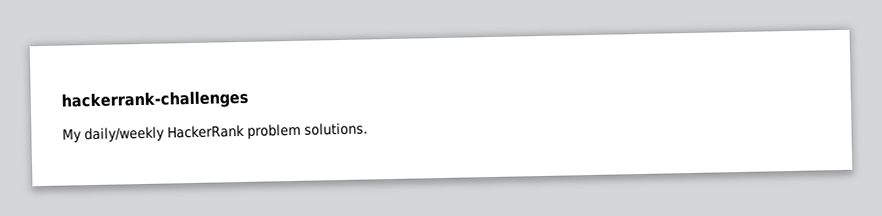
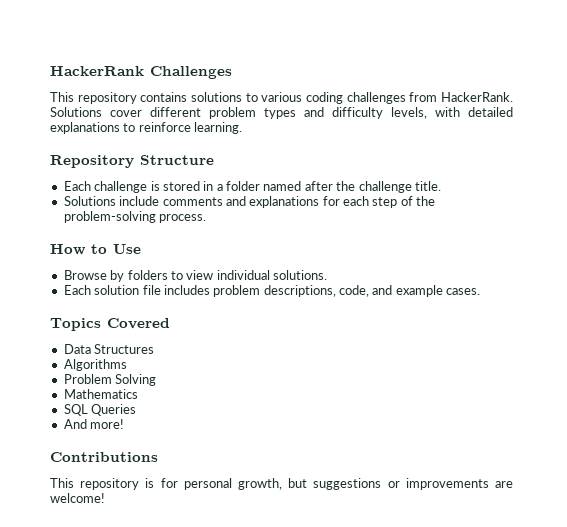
[61,89,249,111] [62,122,368,143] hackerrank-challenges // My daily/weekly HackerRank problem solutions. -> [50,66,232,79] [50,92,513,104] [50,107,513,119] [50,122,243,134] [50,155,214,168] [63,181,441,193] [63,196,436,208] [63,211,207,223] [50,244,141,255] [63,270,327,282] [63,285,481,297] [50,318,170,331] [63,344,155,354] [63,359,127,371] [63,374,157,386] [63,389,138,399] [63,404,137,416] [63,419,125,429] [50,452,158,462] [50,478,513,490] [50,493,105,503] HackerRank Challenges // This repository contains solutions to various coding challenges from HackerRank. Solutions cover different problem types and difficulty levels, with detailed explanations to reinforce learning. // Repository Structure // Each challenge is stored in a folder named after the challenge title. // Solutions include comments and explanations for each step of the problem-solving process. // How to Use // Browse by folders to view individual solutions. // Each solution file includes problem descriptions, code, and example cases. // Topics Covered // Data Structures // Algorithms // Problem Solving // Mathematics // SQL Queries // And more! // Contributions // This repository is for personal growth, but suggestions or improvements are welcome!

